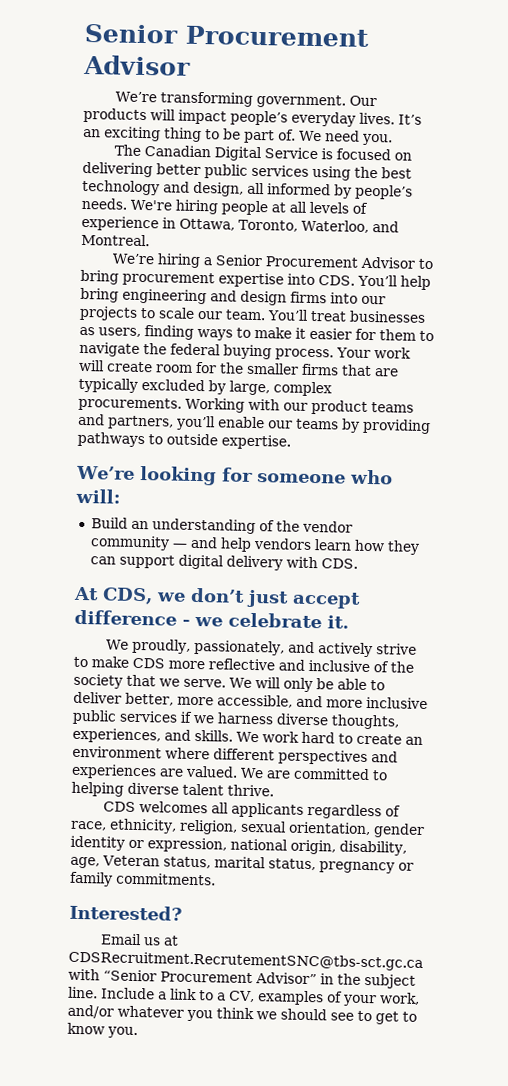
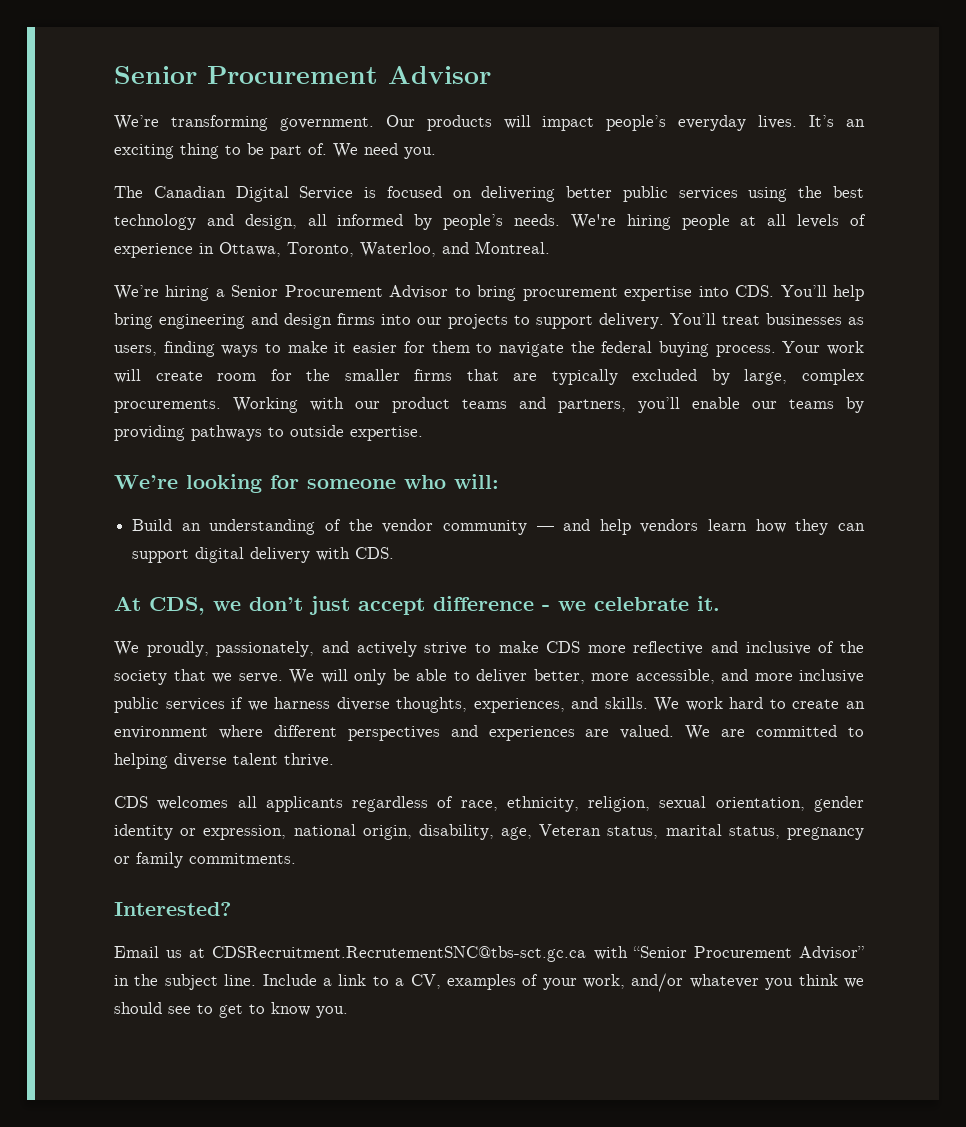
[158,307,266,321] scale our team. -> [536,313,664,329] support delivery.

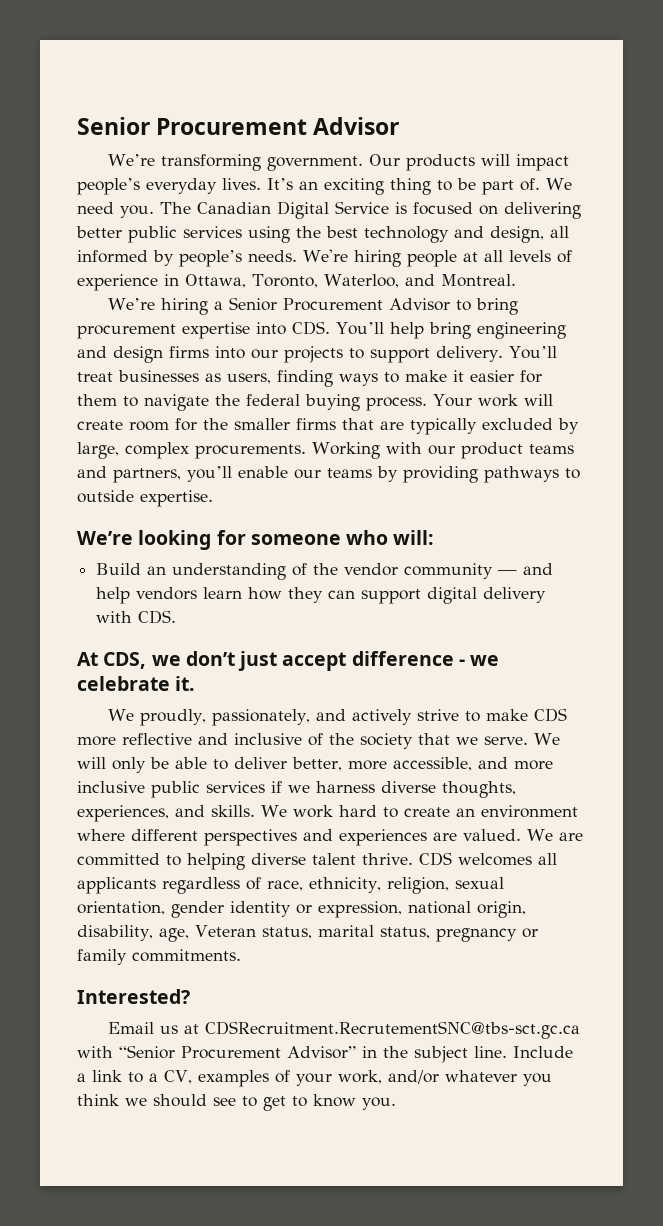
(436, 153) // -> (154, 211) none
(334, 760) // -> (413, 859) none

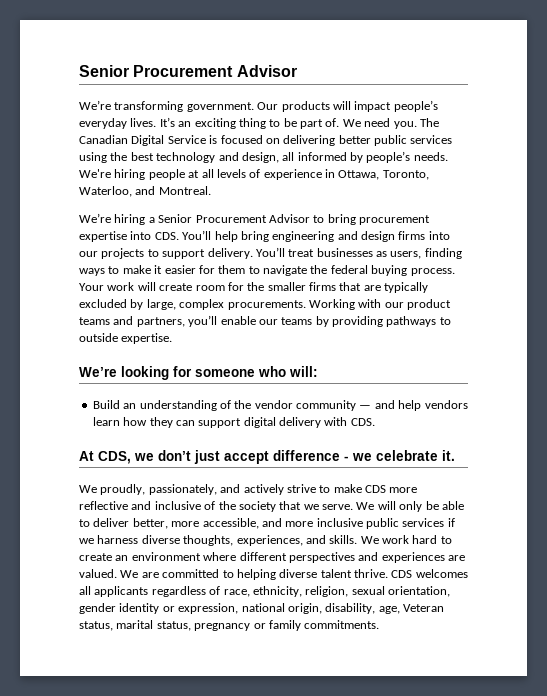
[77,989,190,1004] [107,1021,580,1039] [77,1045,573,1063] [77,1070,552,1087] [77,1094,396,1111] // Interested? // Email us at CDSRecruitment.RecrutementSNC@tbs-sct.gc.ca with “Senior Procurement Advisor” in the subject line. Include a link to a CV, examples of your work, and/or whatever you think we should see to get to know you. -> (380, 624) none

